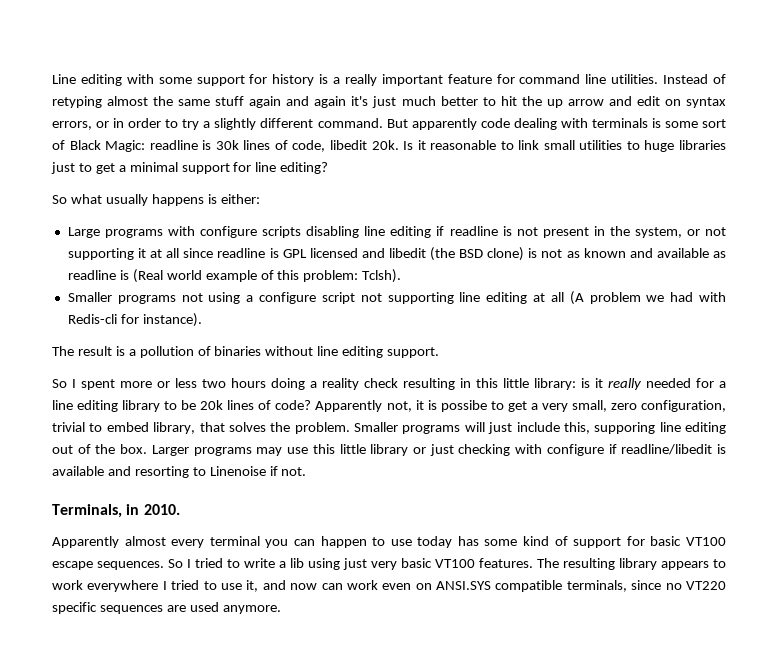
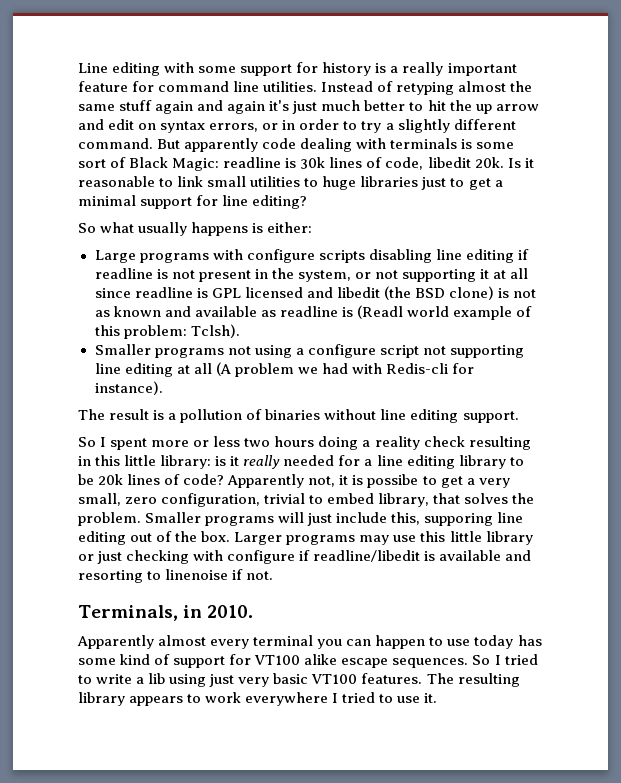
[132,269,163,283] (Real -> [356,305,403,319] (Readl
[209,466,266,476] Linenoise -> [165,569,229,580] linenoise
[650,536,726,546] basic VT100 -> [254,654,338,665] VT100 alike
[246,580,727,592] [52,602,281,614] it, and now can work even on ANSI.SYS compatible terminals, since no VT220 specific sequences are used anymore. -> [424,693,438,703] it.

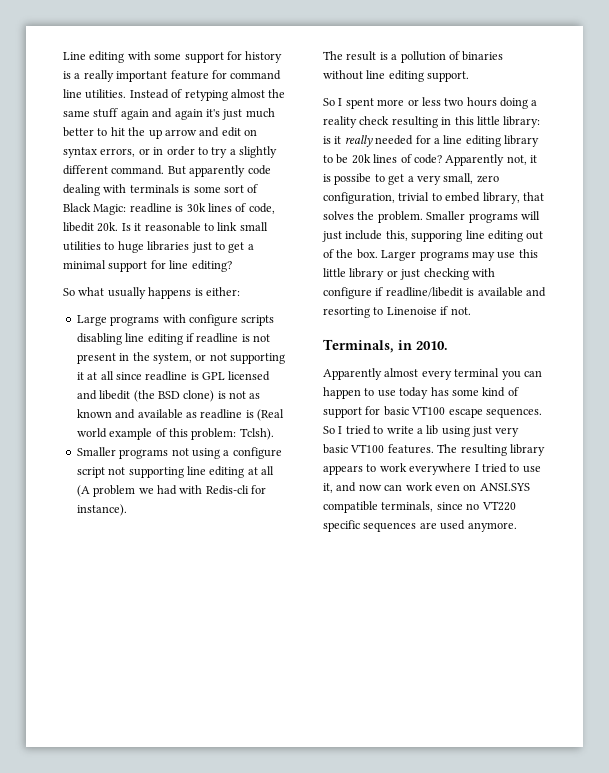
[356,305,403,319] (Readl -> [257,409,284,421] (Real
[165,569,229,580] linenoise -> [386,307,437,315] Linenoise
[254,654,338,665] VT100 alike -> [383,406,446,416] basic VT100
[424,693,438,703] it. -> [323,482,530,493] [323,501,516,513] [323,520,517,532] it, and now can work even on ANSI.SYS compatible terminals, since no VT220 specific sequences are used anymore.

